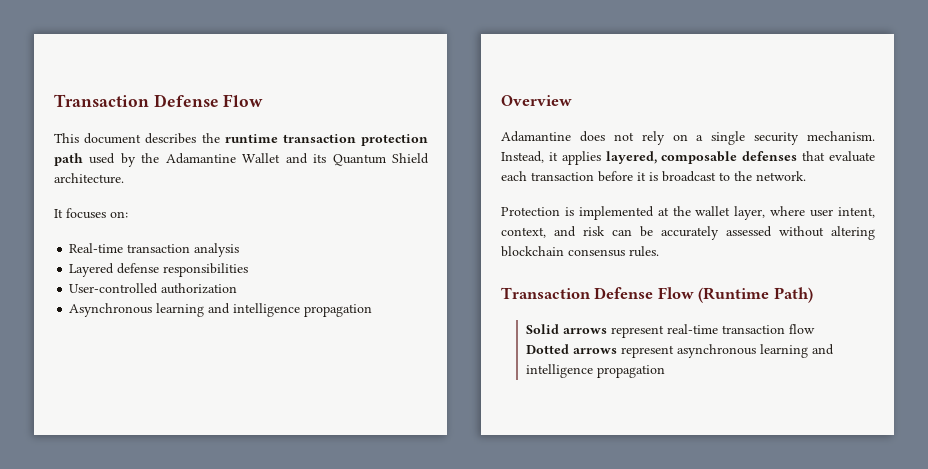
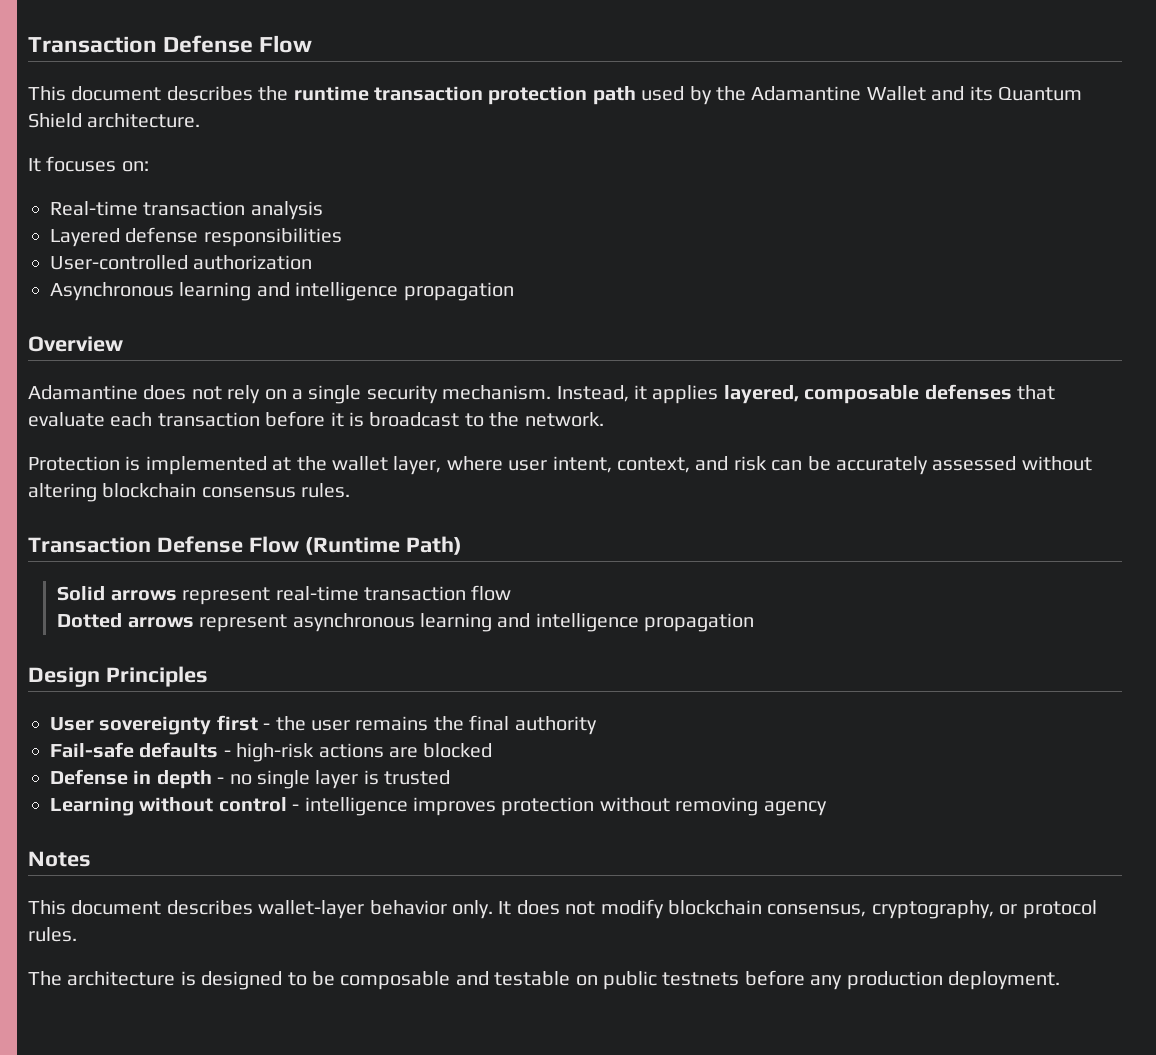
(665, 371) none -> [28,666,208,687] [50,715,597,735] [50,742,493,762] [50,769,451,789] [50,797,827,816] [28,851,91,867] [28,899,1097,919] [28,927,77,942] [28,970,1060,990] // Design Principles // User sovereignty first - the user remains the final authority // Fail-safe defaults - high-risk actions are blocked // Defense in depth - no single layer is trusted // Learning without control - intelligence improves protection without removing agency // Notes // This document describes wallet-layer behavior only. It does not modify blockchain consensus, cryptography, or protocol rules. // The architecture is designed to be composable and testable on public testnets before any production deployment.

